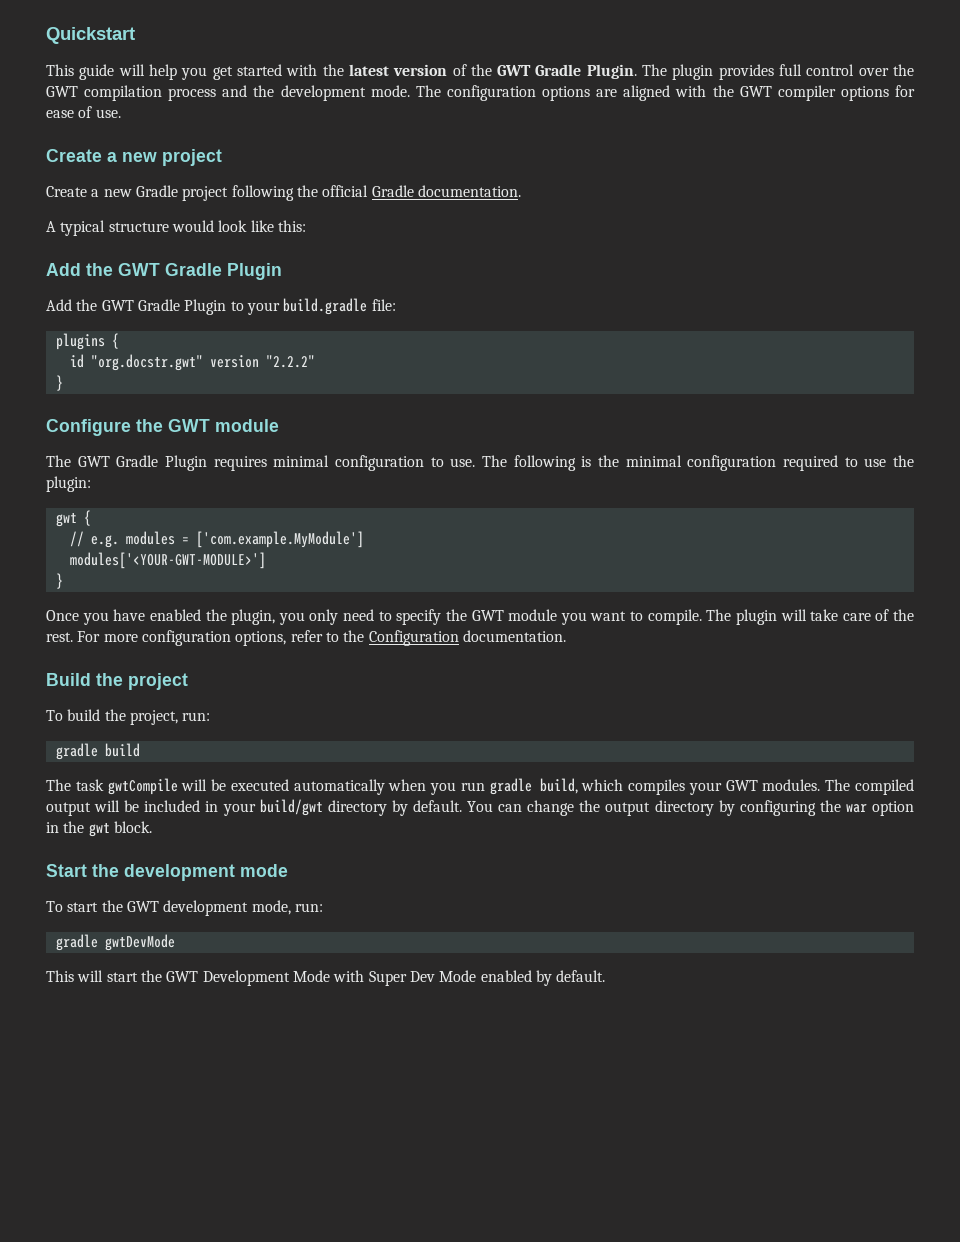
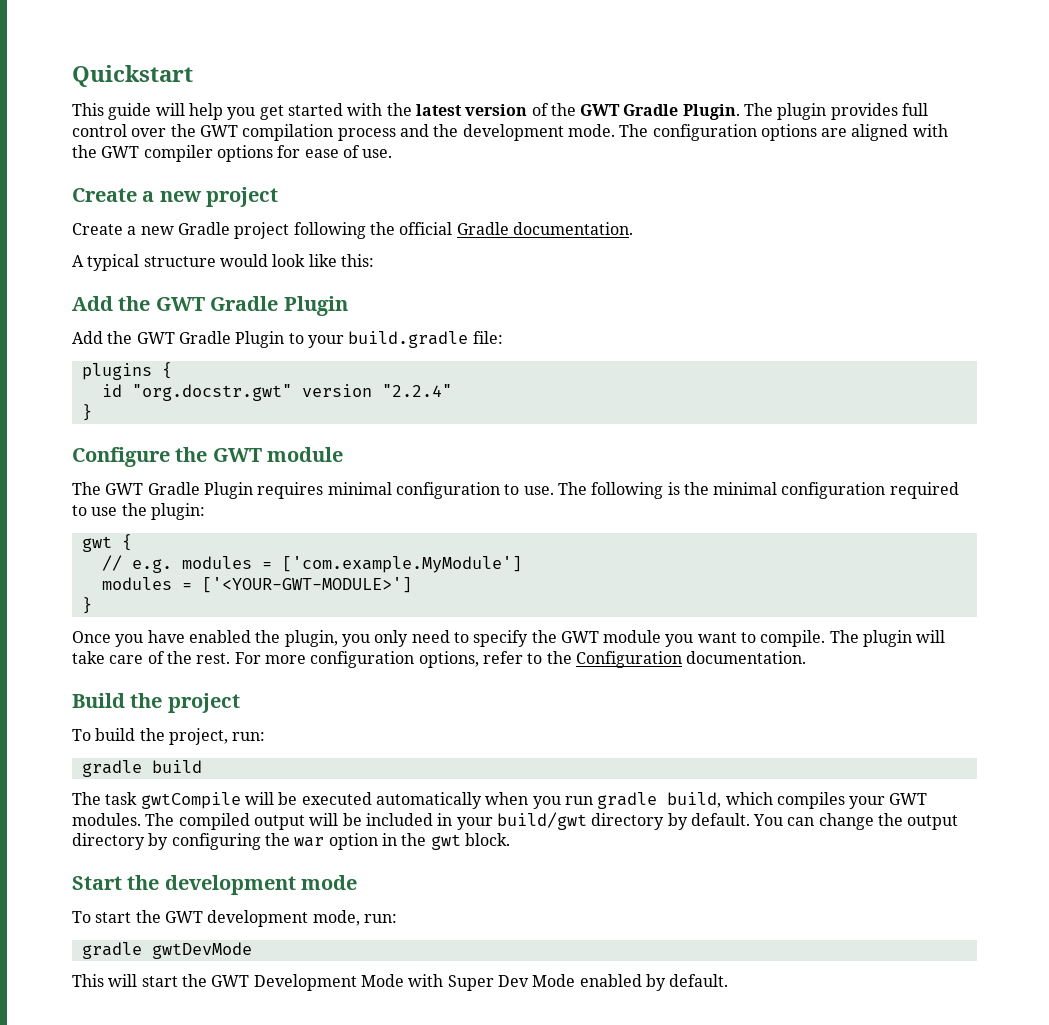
[265,355,315,368] "2.2.2" -> [381,384,452,397] "2.2.4"
[69,552,266,569] modules['<YOUR-GWT-MODULE>'] -> [101,577,412,593] modules = ['<YOUR-GWT-MODULE>']

